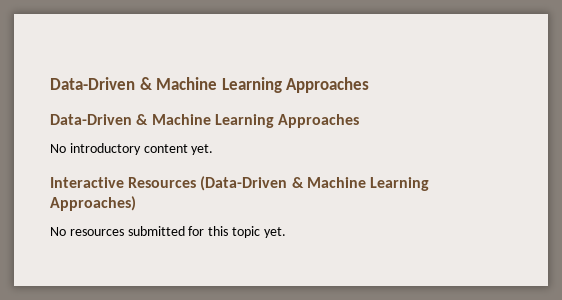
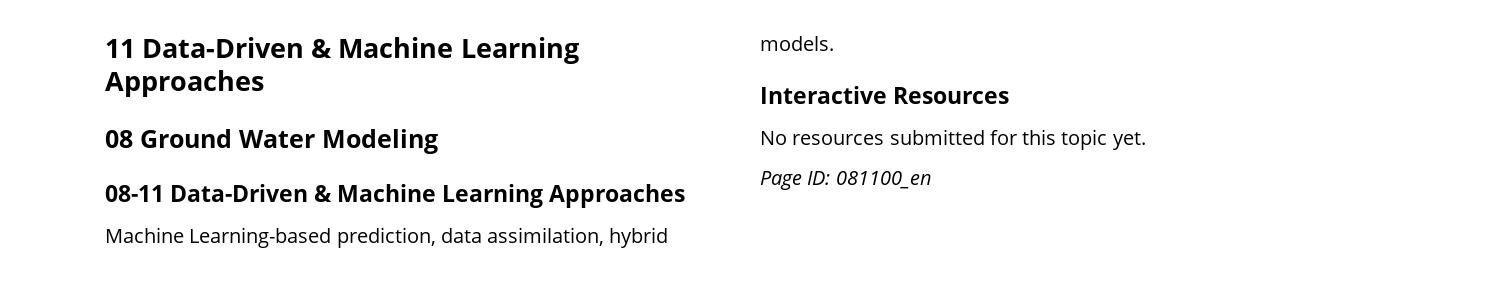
[50,77,370,93] [50,114,360,128] [50,143,214,155] [50,176,429,191] [50,196,136,211] Data-Driven & Machine Learning Approaches // Data-Driven & Machine Learning Approaches // No introductory content yet. // Interactive Resources (Data-Driven & Machine Learning Approaches) -> [105,37,579,64] [105,70,264,97] [105,129,438,154] [105,184,686,208] [105,227,669,248] [760,36,834,51] [760,86,1010,104] 11 Data-Driven & Machine Learning Approaches // 08 Ground Water Modeling // 08-11 Data-Driven & Machine Learning Approaches // Machine Learning-based prediction, data assimilation, hybrid models. // Interactive Resources
(286, 232) none -> [760,171,932,190] // Page ID: 081100_en

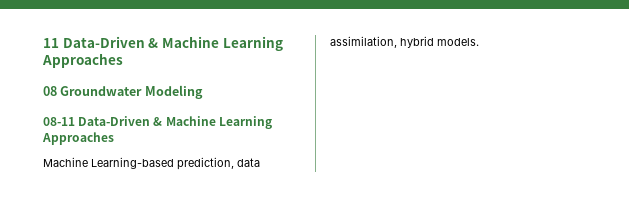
[140,129,315,148] Ground Water -> [60,86,143,96] Groundwater
[760,86,1010,104] [760,129,1146,150] [760,171,932,190] // Interactive Resources // No resources submitted for this topic yet. // Page ID: 081100_en -> (479, 42) none

